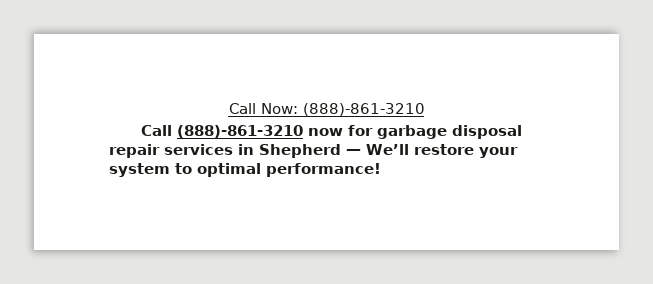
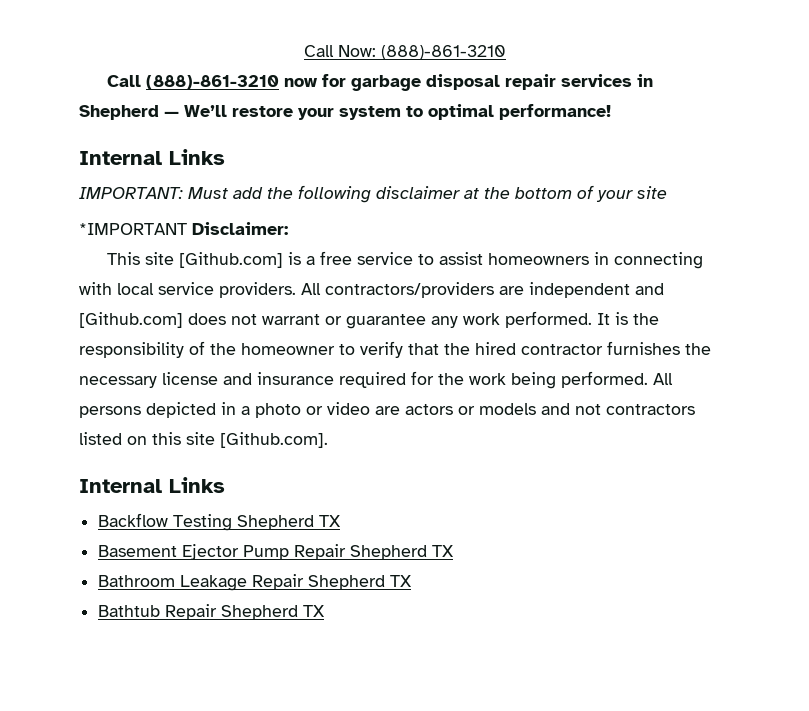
(381, 170) none -> [79,149,225,165] [79,185,667,203] [79,222,288,235] [107,251,704,269] [79,282,664,298] [79,311,659,329] [79,341,711,358] [79,371,673,389] [79,402,695,418] [79,432,328,448] [79,477,225,493] [98,513,342,531] [98,544,455,560] [98,574,413,591] [98,604,326,620] // Internal Links // IMPORTANT: Must add the following disclaimer at the bottom of your site // *IMPORTANT Disclaimer: // This site [Github.com] is a free service to assist homeowners in connecting with local service providers. All contractors/providers are independent and [Github.com] does not warrant or guarantee any work performed. It is the responsibility of the homeowner to verify that the hired contractor furnishes the necessary license and insurance required for the work being performed. All persons depicted in a photo or video are actors or models and not contractors listed on this site [Github.com]. // Internal Links // Backflow Testing Shepherd TX // Basement Ejector Pump Repair Shepherd TX // Bathroom Leakage Repair Shepherd TX // Bathtub Repair Shepherd TX

